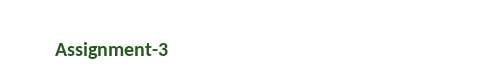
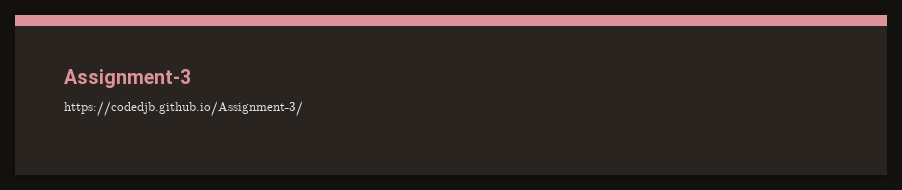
(168, 50) none -> [64,101,303,117] // https://codedjb.github.io/Assignment-3/

